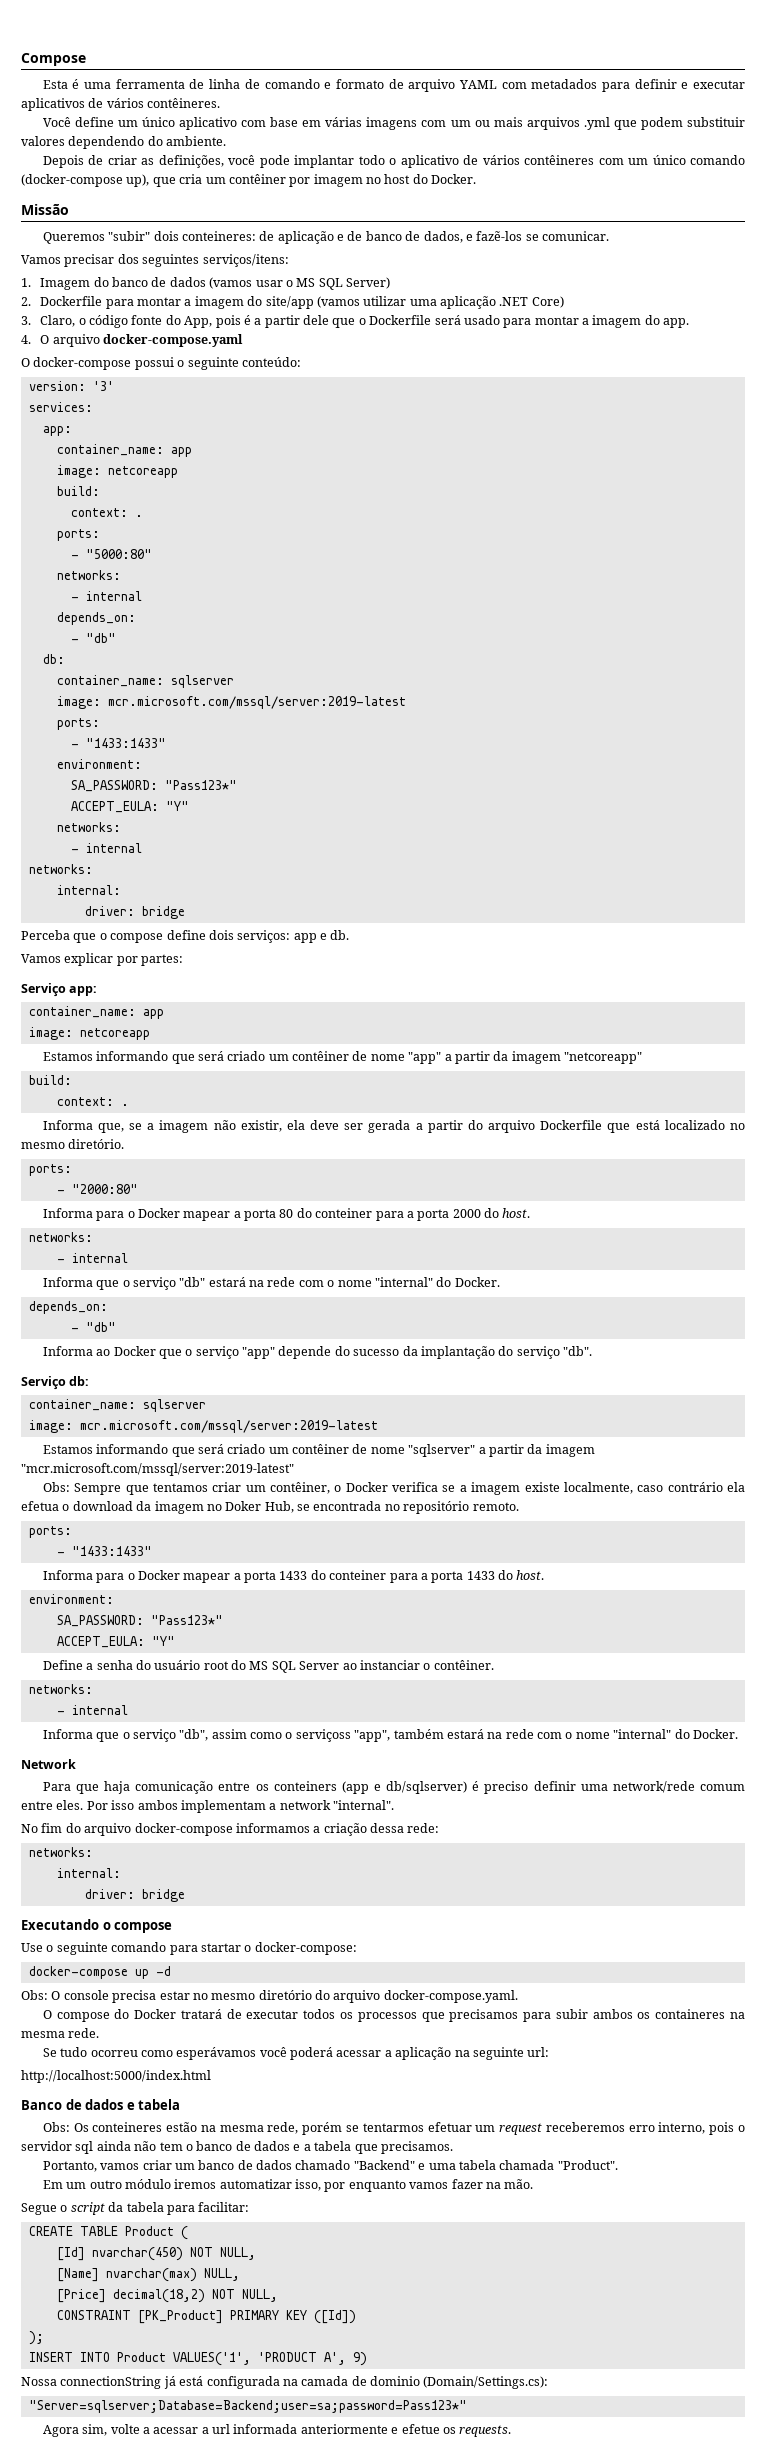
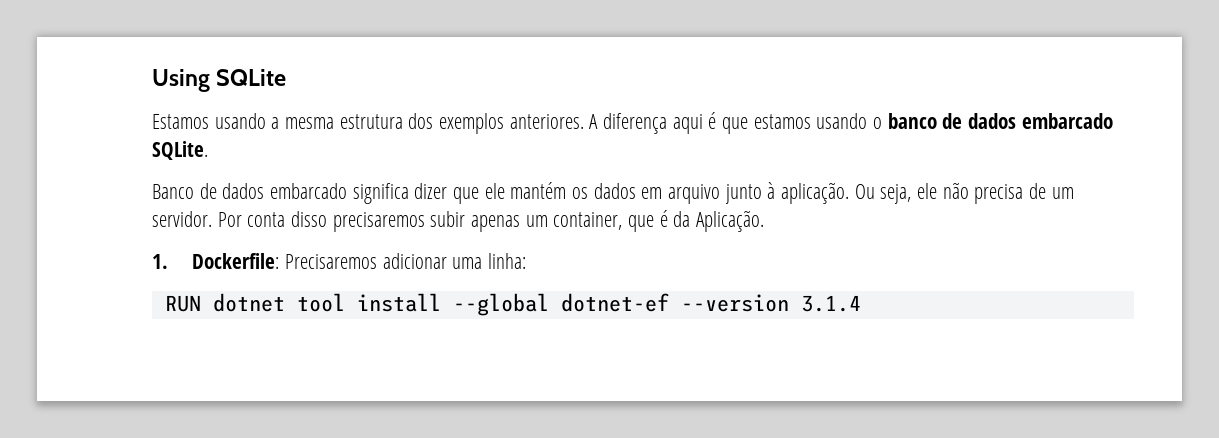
[21,53,86,66] [42,79,745,92] [21,98,221,111] [42,117,745,130] [21,136,227,149] [42,155,745,168] [21,174,477,187] [21,204,69,215] [42,231,610,244] [21,254,289,267] [21,277,391,290] [21,296,564,309] [21,315,690,328] [21,334,244,347] [21,357,301,370] [28,381,114,391] [28,402,93,412] [42,426,72,436] [56,444,192,457] [56,465,178,478] [56,486,100,496] [70,508,143,517] [56,529,100,541] [70,549,152,559] [56,570,121,580] [70,591,142,601] [56,612,136,625] [70,633,116,643] [42,654,65,664] [56,675,234,688] [56,696,406,709] [56,718,100,730] [70,738,166,748] [56,759,142,769] [70,780,237,792] [70,801,189,813] [56,822,121,832] [70,843,142,853] [28,864,93,874] [56,885,121,895] [84,906,185,919] [21,930,350,943] [21,953,184,966] [21,983,98,997] [28,1006,164,1019] [28,1027,150,1040] [42,1051,643,1064] [28,1075,72,1085] [56,1097,129,1106] [42,1120,745,1133] [21,1139,125,1149] [28,1164,72,1176] [56,1184,138,1194] [42,1208,531,1221] [28,1232,93,1242] [56,1253,128,1263] [42,1277,500,1290] [28,1301,108,1314] [70,1322,116,1332] [42,1346,593,1359] [21,1376,90,1390] [28,1399,206,1412] [28,1420,378,1433] [42,1444,595,1457] [21,1463,294,1476] [42,1482,745,1495] [21,1501,519,1514] [28,1526,72,1538] [56,1546,152,1556] [42,1570,545,1583] [28,1594,114,1604] [56,1615,223,1627] [56,1636,175,1648] [42,1660,494,1673] [28,1684,93,1694] [56,1705,128,1715] [42,1729,738,1742] [21,1759,76,1769] [42,1781,745,1794] [21,1800,394,1813] [21,1823,440,1836] [28,1847,93,1857] [56,1868,121,1878] [84,1889,185,1902] [21,1919,173,1933] [21,1942,357,1955] [28,1966,171,1979] [21,1990,518,2003] [42,2009,745,2022] [21,2028,100,2038] [42,2047,550,2060] [21,2070,211,2083] [21,2099,181,2110] [42,2122,745,2135] [21,2141,453,2154] [42,2160,618,2172] [42,2179,534,2192] [21,2202,250,2215] [28,2226,188,2240] [56,2247,256,2261] [56,2268,240,2282] [56,2289,278,2303] [56,2310,356,2324] [28,2331,44,2345] [28,2352,367,2366] [21,2376,549,2389] [28,2400,467,2413] [42,2424,512,2437] Compose // Esta é uma ferramenta de linha de comando e formato de arquivo YAML com metadados para definir e executar aplicativos de vários contêineres. // Você define um único aplicativo com base em várias imagens com um ou mais arquivos .yml que podem substituir valores dependendo do ambiente. // Depois de criar as definições, você pode implantar todo o aplicativo de vários contêineres com um único comando (docker-compose up), que cria um contêiner por imagem no host do Docker. // Missão // Queremos "subir" dois conteineres: de aplicação e de banco de dados, e fazẽ-los se comunicar. // Vamos precisar dos seguintes serviços/itens: // 1. Imagem do banco de dados (vamos usar o MS SQL Server) // 2. Dockerfile para montar a imagem do site/app (vamos utilizar uma aplicação .NET Core) // 3. Claro, o código fonte do App, pois é a partir dele que o Dockerfile será usado para montar a imagem do app. // 4. O arquivo docker-compose.yaml // O docker-compose possui o seguinte conteúdo: // version: '3' // services: // app: // container_name: app // image: netcoreapp // build: // context: . // ports: // - "5000:80" // networks: // - internal // depends_on: // - "db" // db: // container_name: sqlserver // image: mcr.microsoft.com/mssql/server:2019-latest // ports: // - "1433:1433" // environment: // SA_PASSWORD: "Pass123*" // ACCEPT_EULA: "Y" // networks: // - internal // networks: // internal: // driver: bridge // Perceba que o compose define dois serviços: app e db. // Vamos explicar por partes: // Serviço app: // container_name: app // image: netcoreapp // Estamos informando que será criado um contêiner de nome "app" a partir da imagem "netcoreapp" // build: // context: . // Informa que, se a imagem não existir, ela deve ser gerada a partir do arquivo Dockerfile que está localizado no mesmo diretório. // ports: // - "2000:80" // Informa para o Docker mapear a porta 80 do conteiner para a porta 2000 do host. // networks: // - internal // Informa que o serviço "db" estará na rede com o nome "internal" do Docker. // depends_on: // - "db" // Informa ao Docker que o serviço "app" depende do sucesso da implantação do serviço "db". // Serviço db: // container_name: sqlserver // image: mcr.microsoft.com/mssql/server:2019-latest // Estamos informando que será criado um contêiner de nome "sqlserver" a partir da imagem "mcr.microsoft.com/mssql/server:2019-latest" // Obs: Sempre que tentamos criar um contêiner, o Docker verifica se a imagem existe localmente, caso contrário ela efetua o download da imagem no Doker Hub, se encontrada no repositório remoto. // ports: // - "1433:1433" // Informa para o Docker mapear a porta 1433 do conteiner para a porta 1433 do host. // environment: // SA_PASSWORD: "Pass123*" // ACCEPT_EULA: "Y" // Define a senha do usuário root do MS SQL Server ao instanciar o contêiner. // networks: // - internal // Informa que o serviço "db", assim como o serviçoss "app", também estará na rede com o nome "internal" do Docker. // Network // Para que haja comunicação entre os conteiners (app e db/sqlserver) é preciso definir uma network/rede comum entre eles. Por isso ambos implementam a network "internal". // No fim do arquivo docker-compose informamos a criação dessa rede: // networks: // internal: // driver: bridge // Executando o compose // Use o seguinte comando para startar o docker-compose: // docker-compose up -d // Obs: O console precisa estar no mesmo diretório do arquivo docker-compose.yaml. // O compose do Docker tratará de executar todos os processos que precisamos para subir ambos os containeres na mesma rede. // Se tudo ocorreu como esperávamos você poderá acessar a aplicação na seguinte url: // http://localhost:5000/index.html // Banco de dados e tabela // Obs: Os conteineres estão na mesma rede, porém se tentarmos efetuar um request receberemos erro interno, pois o servidor sql ainda não tem o banco de dados e a tabela que precisamos. // Portanto, vamos criar um banco de dados chamado "Backend" e uma tabela chamada "Product". // Em um outro módulo iremos automatizar isso, por enquanto vamos fazer na mão. // Segue o script da tabela para facilitar: // CREATE TABLE Product ( // [Id] nvarchar(450) NOT NULL, // [Name] nvarchar(max) NULL, // [Price] decimal(18,2) NOT NULL, // CONSTRAINT [PK_Product] PRIMARY KEY ([Id]) // ); // INSERT INTO Product VALUES('1', 'PRODUCT A', 9) // Nossa connectionString já está configurada na camada de dominio (Domain/Settings.cs): // "Server=sqlserver;Database=Backend;user=sa;password=Pass123*" // Agora sim, volte a acessar a url informada anteriormente e efetue os requests. -> [152,69,287,92] [152,112,1113,134] [152,141,208,160] [152,182,1074,204] [152,210,765,232] [152,253,526,269] [164,293,861,316] Using SQLite // Estamos usando a mesma estrutura dos exemplos anteriores. A diferença aqui é que estamos usando o banco de dados embarcado SQLite. // Banco de dados embarcado significa dizer que ele mantém os dados em arquivo junto à aplicação. Ou seja, ele não precisa de um servidor. Por conta disso precisaremos subir apenas um container, que é da Aplicação. // 1. Dockerfile: Precisaremos adicionar uma linha: // RUN dotnet tool install --global dotnet-ef --version 3.1.4

